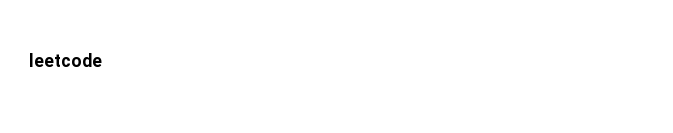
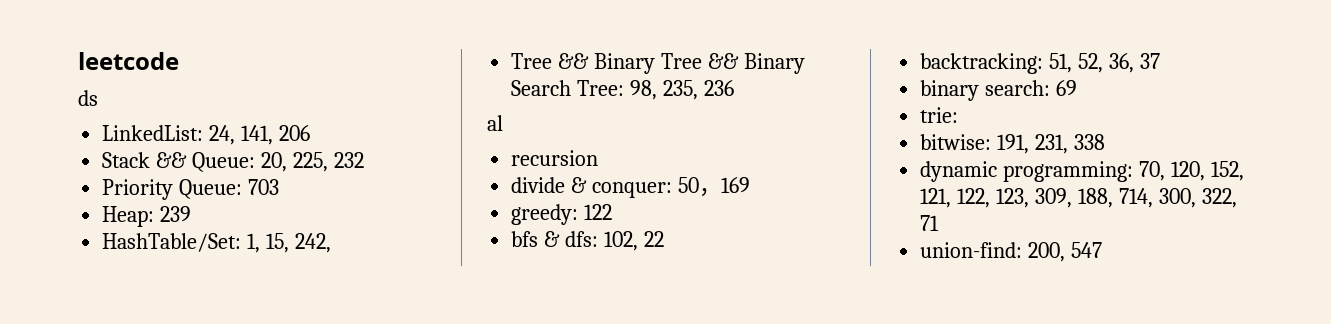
(102, 60) none -> [78,90,98,106] [102,125,311,145] [102,152,364,172] [102,179,280,200] [102,206,192,227] [102,233,332,253] [511,53,805,74] [511,80,734,100] [487,115,503,131] [511,150,599,166] [511,177,751,198] [511,204,613,225] [511,231,664,251] [920,53,1160,74] [920,80,1078,101] [920,107,959,123] [920,134,1106,154] [920,161,1244,182] [920,188,1237,208] [920,215,940,231] [920,242,1103,262] // ds // LinkedList: 24, 141, 206 // Stack && Queue: 20, 225, 232 // Priority Queue: 703 // Heap: 239 // HashTable/Set: 1, 15, 242, // Tree && Binary Tree && Binary Search Tree: 98, 235, 236 // al // recursion // divide & conquer: 50，169 // greedy: 122 // bfs & dfs: 102, 22 // backtracking: 51, 52, 36, 37 // binary search: 69 // trie: // bitwise: 191, 231, 338 // dynamic programming: 70, 120, 152, 121, 122, 123, 309, 188, 714, 300, 322, 71 // union-find: 200, 547

